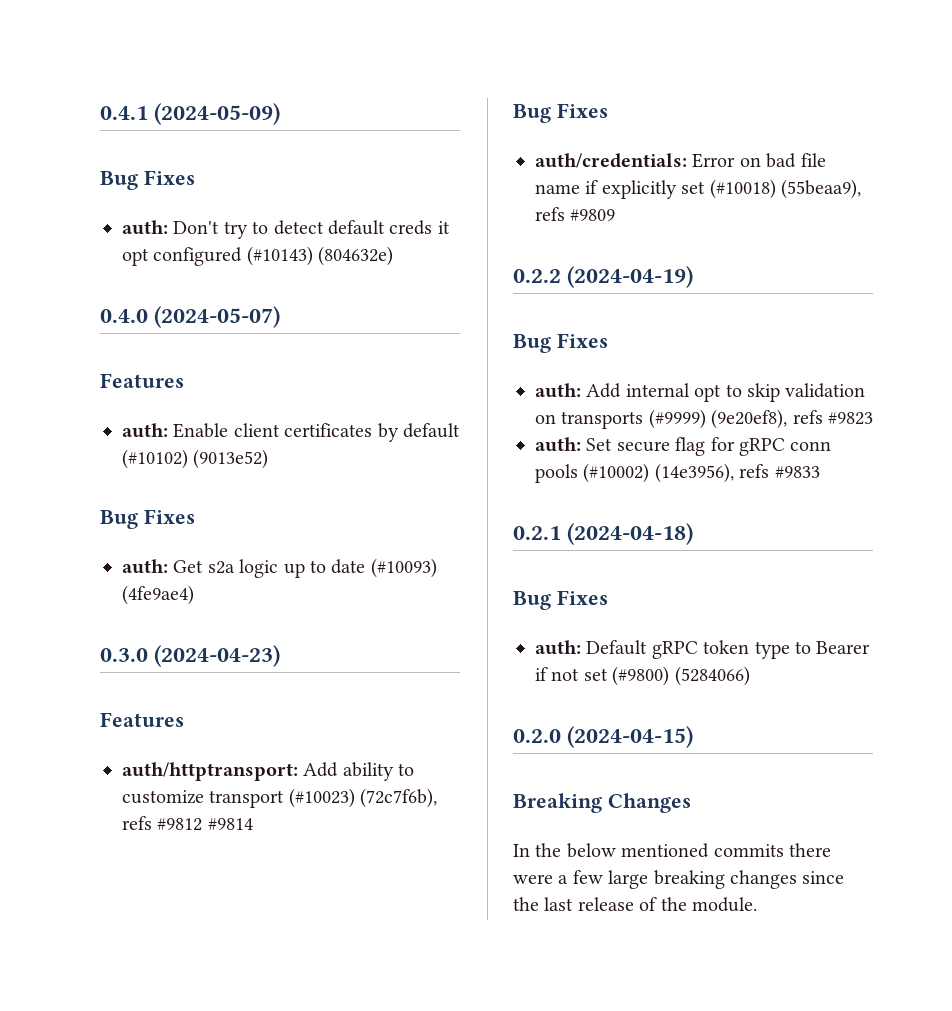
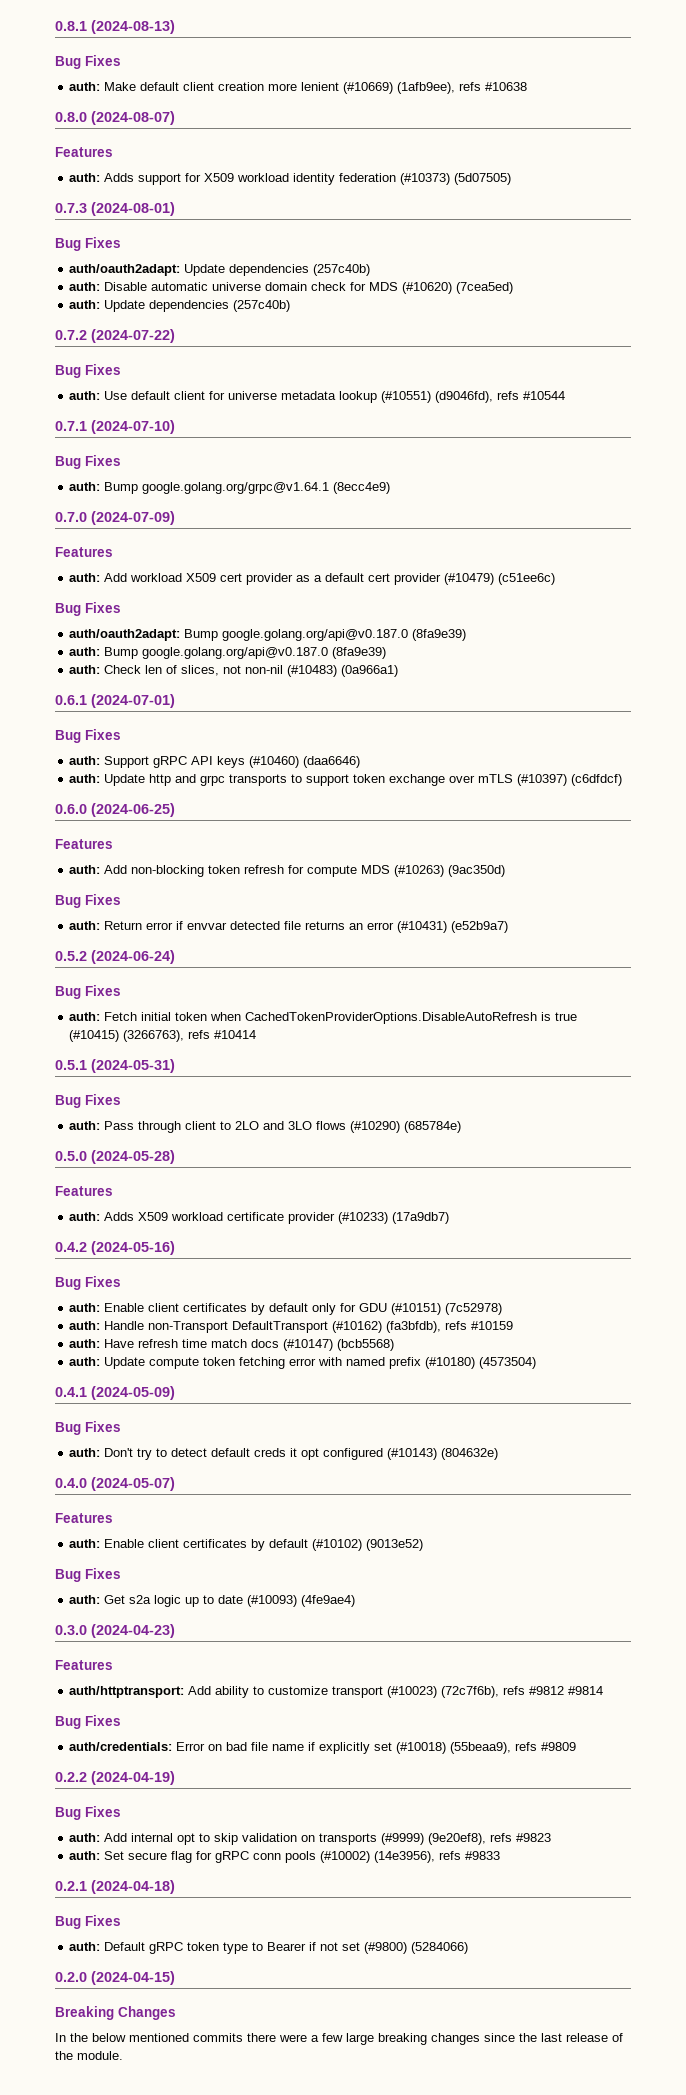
(100, 113) none -> [55,20,175,34] [55,55,121,69] [69,82,528,94] [55,111,175,125] [55,147,113,157] [69,173,512,185] [55,202,175,216] [55,237,121,251] [69,264,371,276] [69,282,514,294] [69,300,291,312] [55,329,175,343] [55,364,121,378] [69,391,566,403] [55,420,175,434] [55,455,121,469] [69,482,391,494] [55,511,175,525] [55,547,113,557] [69,573,556,585] [55,602,121,616] [69,629,467,641] [69,647,387,659] [69,665,399,677] [55,694,175,708] [55,729,121,743] [69,756,361,768] [69,774,623,786] [55,803,175,817] [55,839,113,849] [69,865,506,877] [55,894,121,908] [69,921,509,933] [55,950,175,964] [55,985,121,999] [69,1012,578,1024] [69,1030,257,1042] [55,1059,175,1073] [55,1094,121,1108] [69,1121,462,1133] [55,1150,175,1164] [55,1186,113,1196] [69,1212,450,1224] [55,1241,175,1255] [55,1276,121,1290] [69,1303,503,1315] [69,1321,514,1333] [69,1339,395,1351] [69,1357,537,1369] 0.8.1 (2024-08-13) // Bug Fixes // auth: Make default client creation more lenient (#10669) (1afb9ee), refs #10638 // 0.8.0 (2024-08-07) // Features // auth: Adds support for X509 workload identity federation (#10373) (5d07505) // 0.7.3 (2024-08-01) // Bug Fixes // auth/oauth2adapt: Update dependencies (257c40b) // auth: Disable automatic universe domain check for MDS (#10620) (7cea5ed) // auth: Update dependencies (257c40b) // 0.7.2 (2024-07-22) // Bug Fixes // auth: Use default client for universe metadata lookup (#10551) (d9046fd), refs #10544 // 0.7.1 (2024-07-10) // Bug Fixes // auth: Bump google.golang.org/grpc@v1.64.1 (8ecc4e9) // 0.7.0 (2024-07-09) // Features // auth: Add workload X509 cert provider as a default cert provider (#10479) (c51ee6c) // Bug Fixes // auth/oauth2adapt: Bump google.golang.org/api@v0.187.0 (8fa9e39) // auth: Bump google.golang.org/api@v0.187.0 (8fa9e39) // auth: Check len of slices, not non-nil (#10483) (0a966a1) // 0.6.1 (2024-07-01) // Bug Fixes // auth: Support gRPC API keys (#10460) (daa6646) // auth: Update http and grpc transports to support token exchange over mTLS (#10397) (c6dfdcf) // 0.6.0 (2024-06-25) // Features // auth: Add non-blocking token refresh for compute MDS (#10263) (9ac350d) // Bug Fixes // auth: Return error if envvar detected file returns an error (#10431) (e52b9a7) // 0.5.2 (2024-06-24) // Bug Fixes // auth: Fetch initial token when CachedTokenProviderOptions.DisableAutoRefresh is true (#10415) (3266763), refs #10414 // 0.5.1 (2024-05-31) // Bug Fixes // auth: Pass through client to 2LO and 3LO flows (#10290) (685784e) // 0.5.0 (2024-05-28) // Features // auth: Adds X509 workload certificate provider (#10233) (17a9db7) // 0.4.2 (2024-05-16) // Bug Fixes // auth: Enable client certificates by default only for GDU (#10151) (7c52978) // auth: Handle non-Transport DefaultTransport (#10162) (fa3bfdb), refs #10159 // auth: Have refresh time match docs (#10147) (bcb5568) // auth: Update compute token fetching error with named prefix (#10180) (4573504) //

